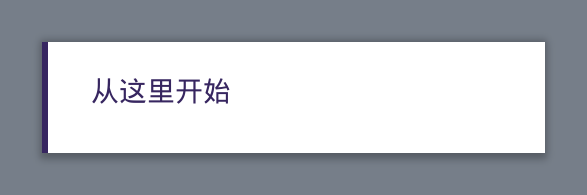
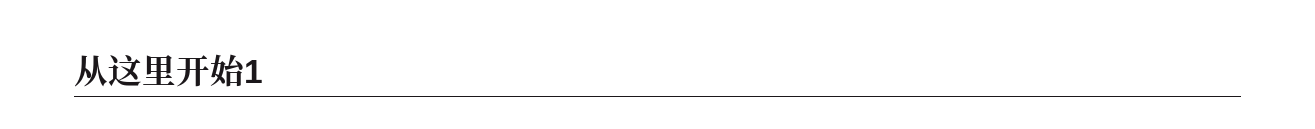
(231, 91) none -> [244,60,263,83] 1

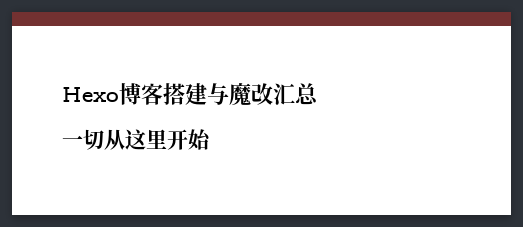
(74, 71) none -> [62,83,319,106] [62,129,104,150] Hexo博客搭建与魔改汇总 // 一切
[244,60,263,83] 1 -> (211, 139) none

